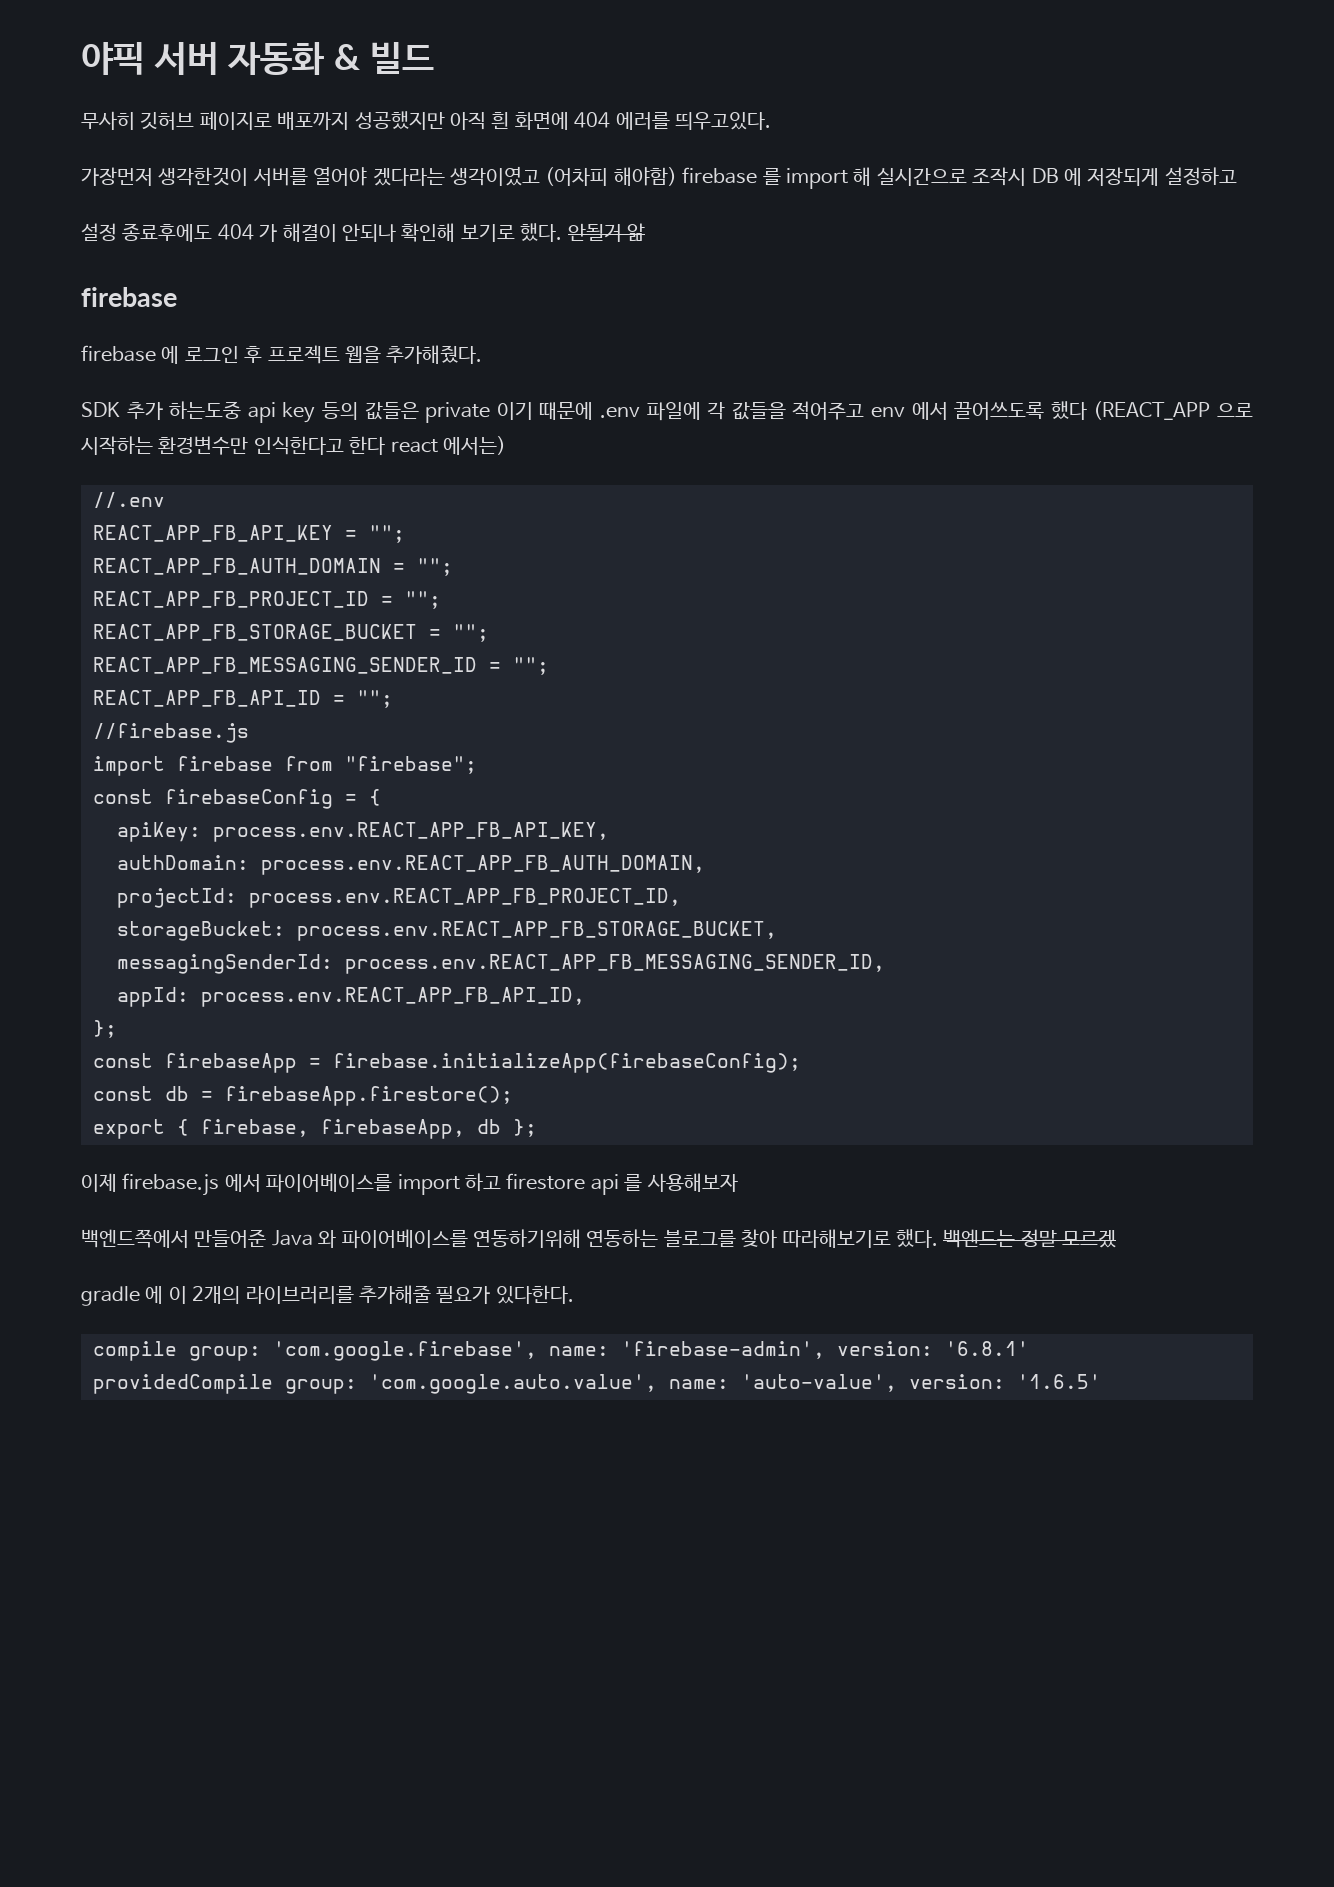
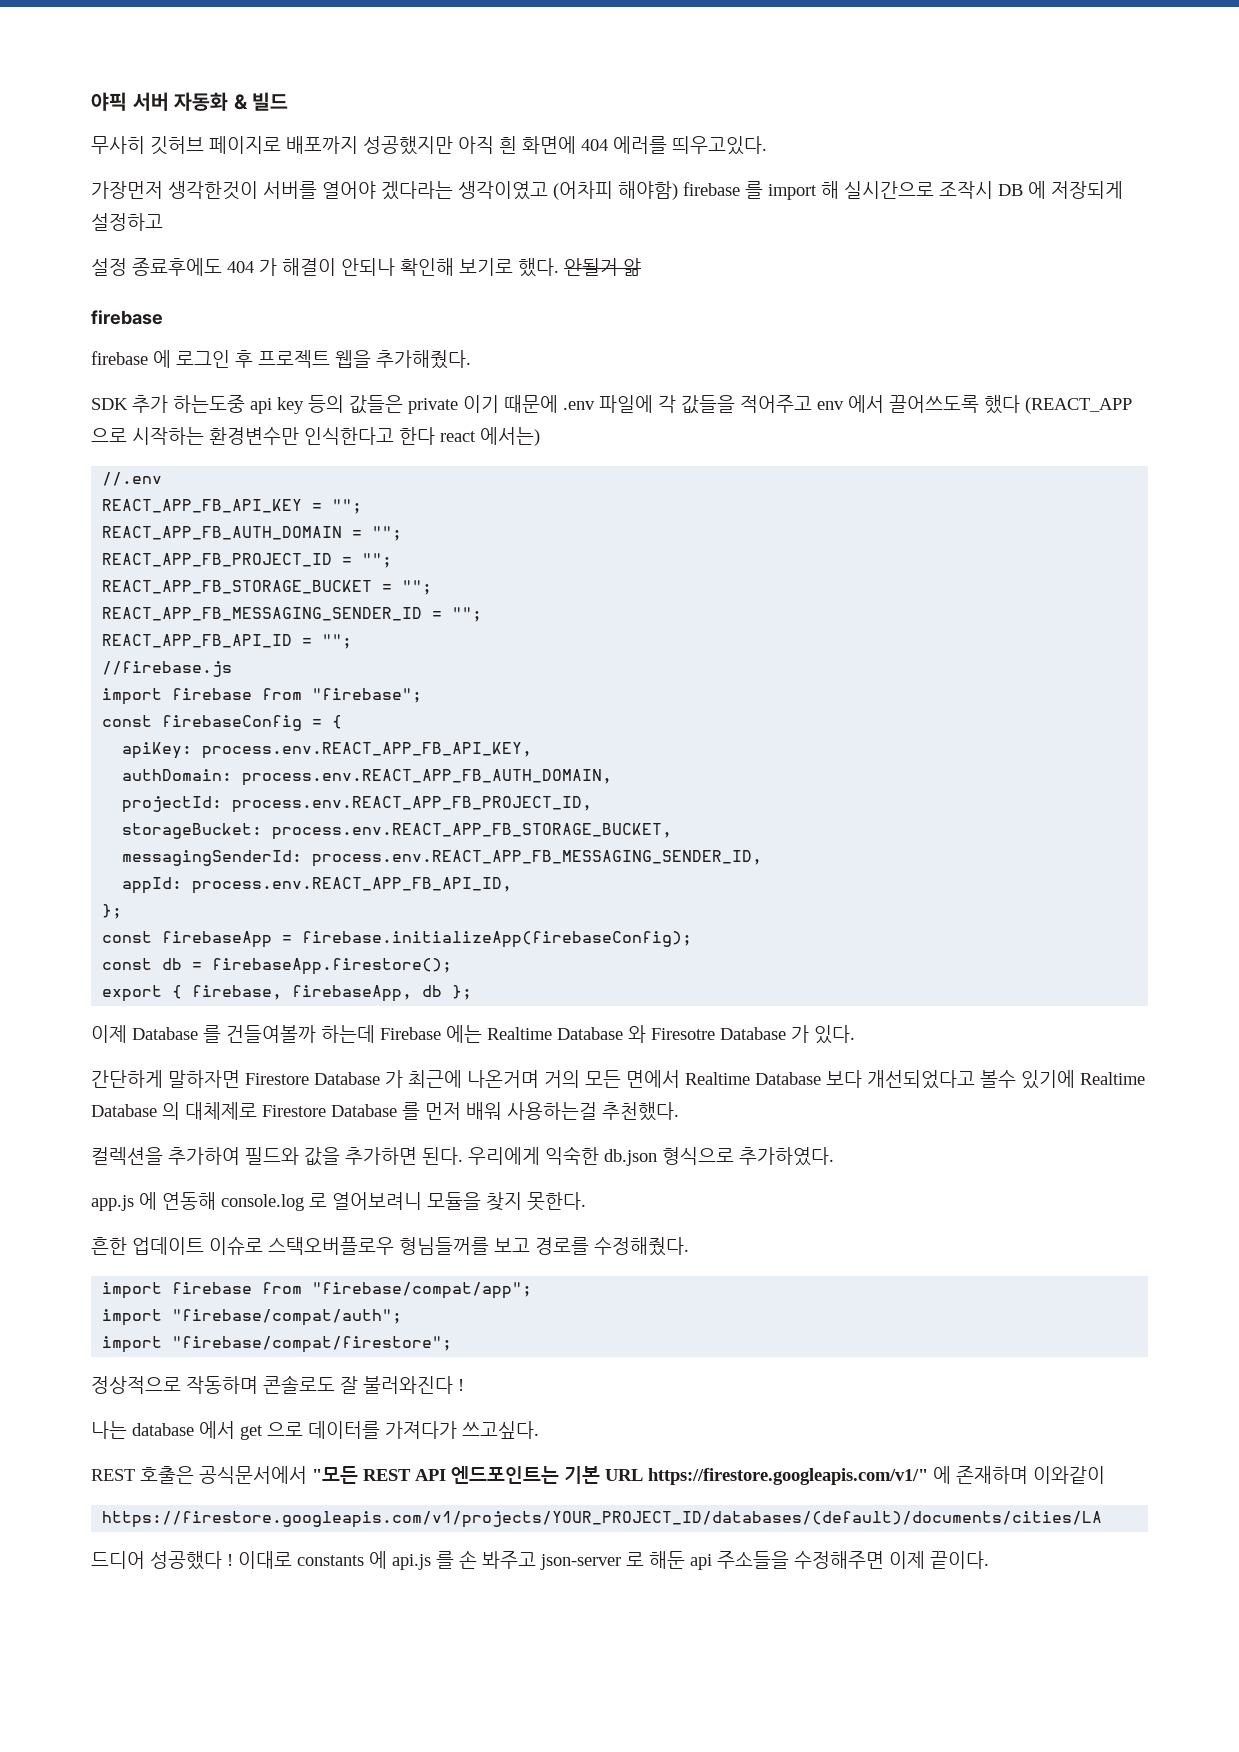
[122,1173,738,1196] [81,1229,1117,1249] [81,1285,574,1306] [93,1341,1029,1361] [93,1374,1101,1394] firebase.js 에서 파이어베이스를 import 하고 firestore api 를 사용해보자 // 백엔드쪽에서 만들어준 Java 와 파이어베이스를 연동하기위해 연동하는 블로그를 찾아 따라해보기로 했다. 백엔드는 정말 모르겠 // gradle 에 이 2개의 라이브러리를 추가해줄 필요가 있다한다. // compile group: 'com.google.firebase', name: 'firebase-admin', version: '6.8.1' // providedCompile group: 'com.google.auto.value', name: 'auto-value', version: '1.6.5' -> [132,1025,855,1044] [91,1070,1145,1089] [91,1102,679,1121] [91,1146,834,1166] [91,1192,586,1211] [91,1237,689,1256] [102,1282,533,1299] [102,1309,403,1326] [102,1336,453,1353] [91,1375,464,1394] [91,1421,539,1440] [91,1466,1105,1485] [102,1511,1103,1528] [91,1550,989,1570] Database 를 건들여볼까 하는데 Firebase 에는 Realtime Database 와 Firesotre Database 가 있다. // 간단하게 말하자면 Firestore Database 가 최근에 나온거며 거의 모든 면에서 Realtime Database 보다 개선되었다고 볼수 있기에 Realtime Database 의 대체제로 Firestore Database 를 먼저 배워 사용하는걸 추천했다. // 컬렉션을 추가하여 필드와 값을 추가하면 된다. 우리에게 익숙한 db.json 형식으로 추가하였다. // app.js 에 연동해 console.log 로 열어보려니 모듈을 찾지 못한다. // 흔한 업데이트 이슈로 스택오버플로우 형님들꺼를 보고 경로를 수정해줬다. // import firebase from "firebase/compat/app"; // import "firebase/compat/auth"; // import "firebase/compat/firestore"; // 정상적으로 작동하며 콘솔로도 잘 불러와진다 ! // 나는 database 에서 get 으로 데이터를 가져다가 쓰고싶다. // REST 호출은 공식문서에서 "모든 REST API 엔드포인트는 기본 URL https://firestore.googleapis.com/v1/" 에 존재하며 이와같이 // https://firestore.googleapis.com/v1/projects/YOUR_PROJECT_ID/databases/(default)/documents/cities/LA // 드디어 성공했다 ! 이대로 constants 에 api.js 를 손 봐주고 json-server 로 해둔 api 주소들을 수정해주면 이제 끝이다.

